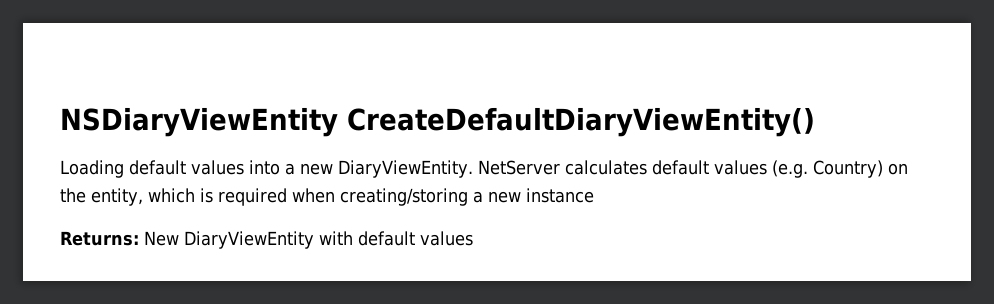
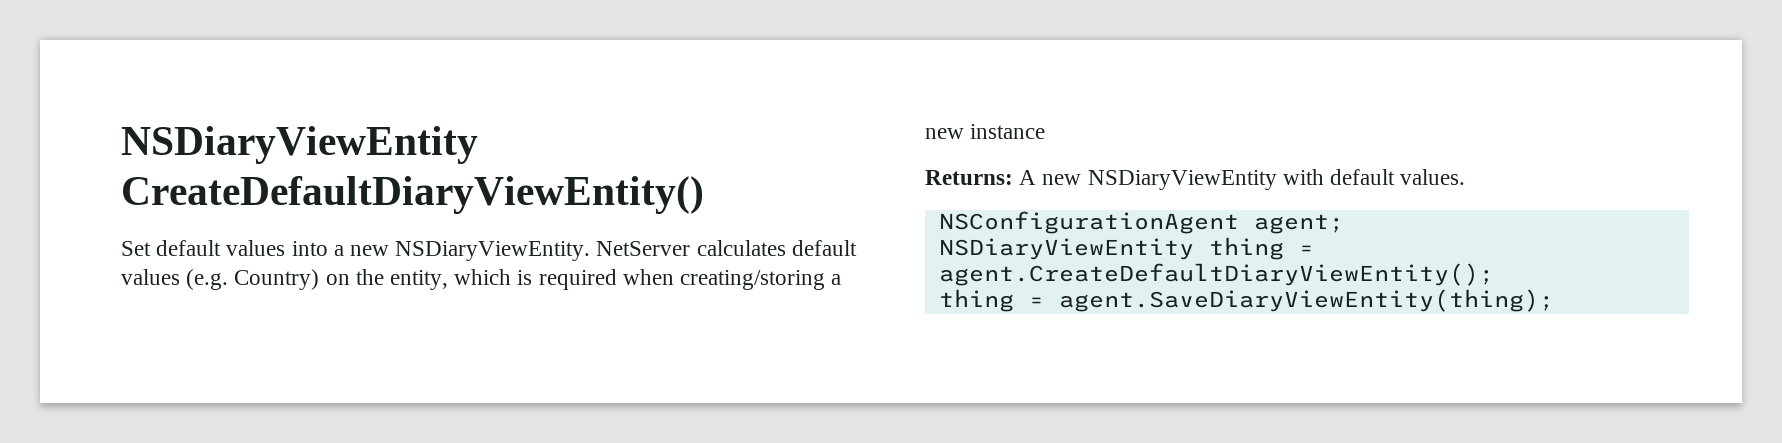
[60,160,124,178] Loading -> [121,241,151,256] Set
[338,160,473,178] DiaryViewEntity. -> [395,241,591,261] NSDiaryViewEntity.
[144,231,473,249] New DiaryViewEntity with default values -> [1019,169,1466,190] [938,211,1344,234] [938,237,1314,260] [938,263,1494,286] [938,289,1554,312] A new NSDiaryViewEntity with default values. // NSConfigurationAgent agent; // NSDiaryViewEntity thing = agent.CreateDefaultDiaryViewEntity(); // thing = agent.SaveDiaryViewEntity(thing);

